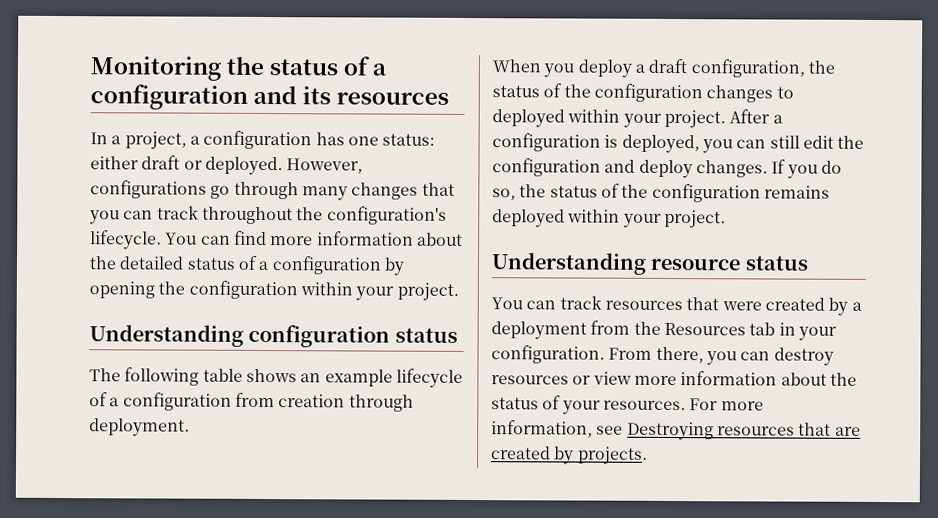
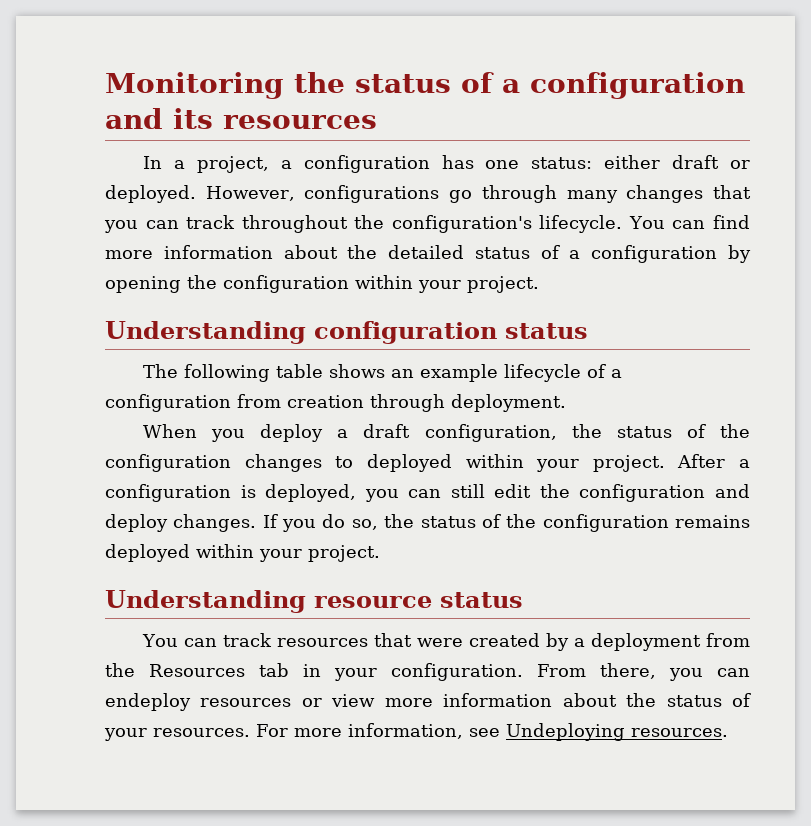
[773,347,834,366] destroy -> [105,693,191,711] endeploy
[626,421,861,441] [491,446,648,465] Destroying resources that are created by projects. -> [505,723,728,741] Undeploying resources.

